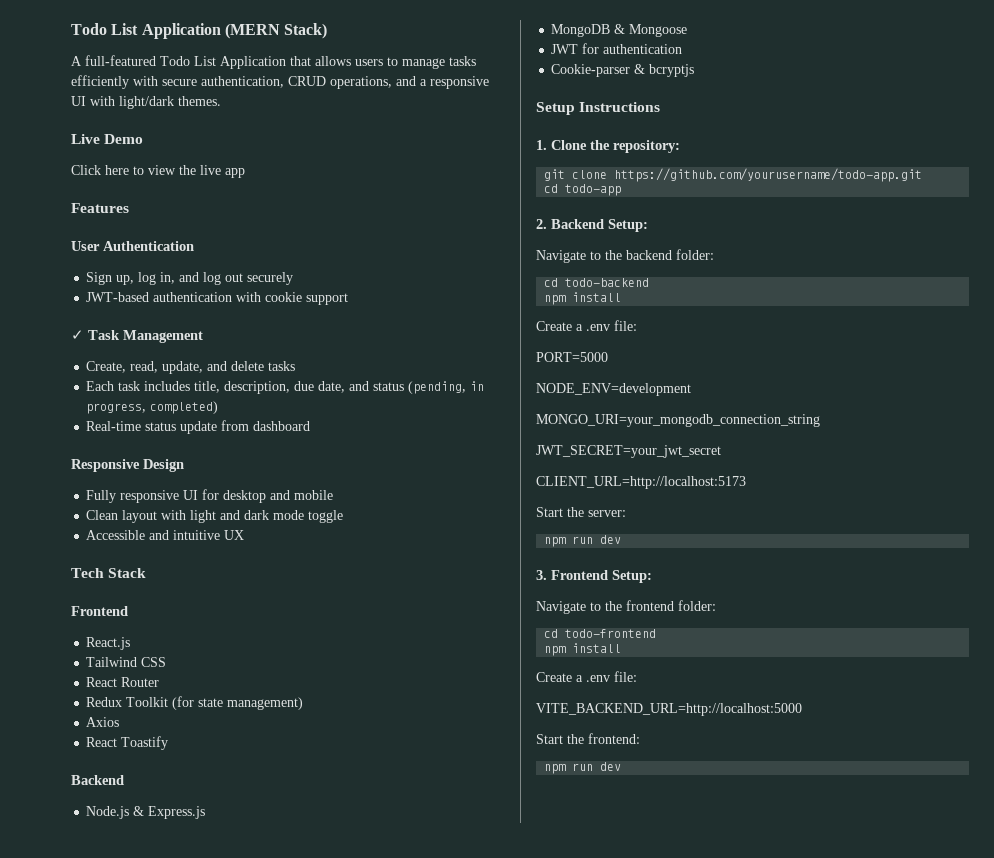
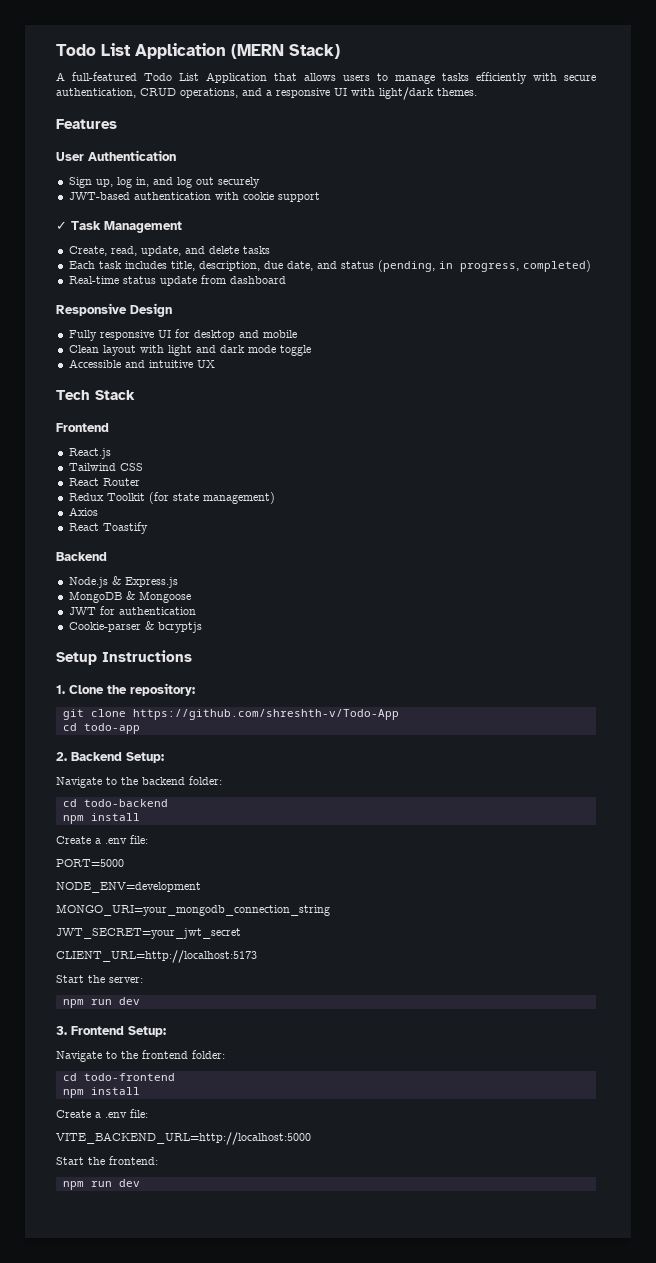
[71,134,144,144] [71,165,245,178] // Live Demo // Click here to view the live app -> (477, 92) none
[614,168,923,182] https://github.com/yourusername/todo-app.git -> [132,709,399,720] https://github.com/shreshth-v/Todo-App

